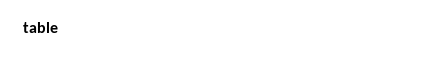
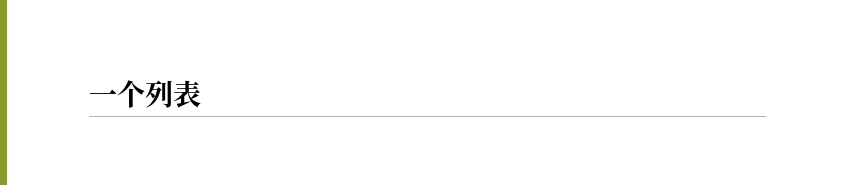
[23,22,58,33] table -> [89,80,201,108] 一个列表

